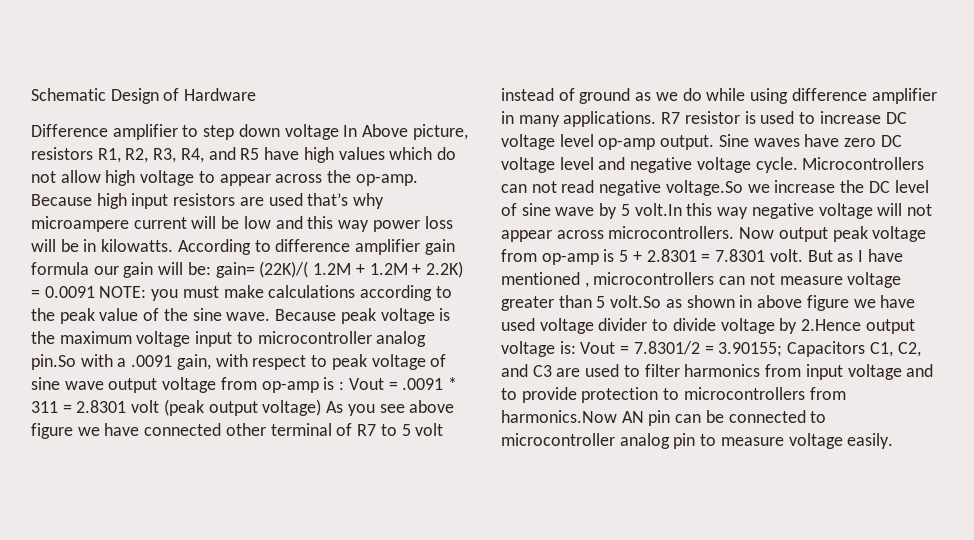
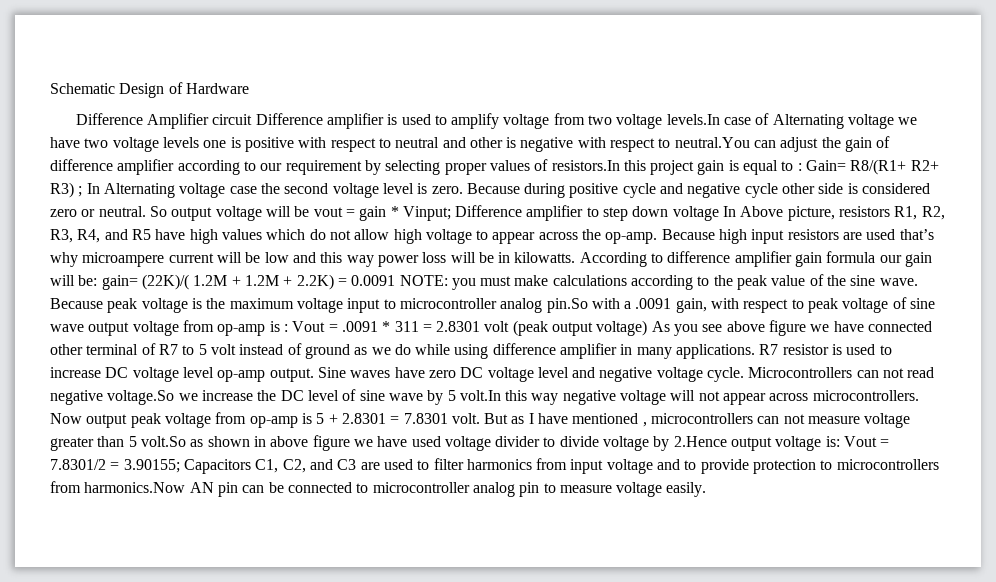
(108, 130) none -> [146,113,918,129] [50,136,891,152] [50,159,939,175] [50,182,931,198] [50,205,523,221] Amplifier circuit Difference amplifier is used to amplify voltage from two voltage levels.In case of Alternating voltage we have two voltage levels one is positive with respect to neutral and other is negative with respect to neutral.You can adjust the gain of difference amplifier according to our requirement by selecting proper values of resistors.In this project gain is equal to : Gain= R8/(R1+ R2+ R3) ; In Alternating voltage case the second voltage level is zero. Because during positive cycle and negative cycle other side is considered zero or neutral. So output voltage will be vout = gain * Vinput; Difference

